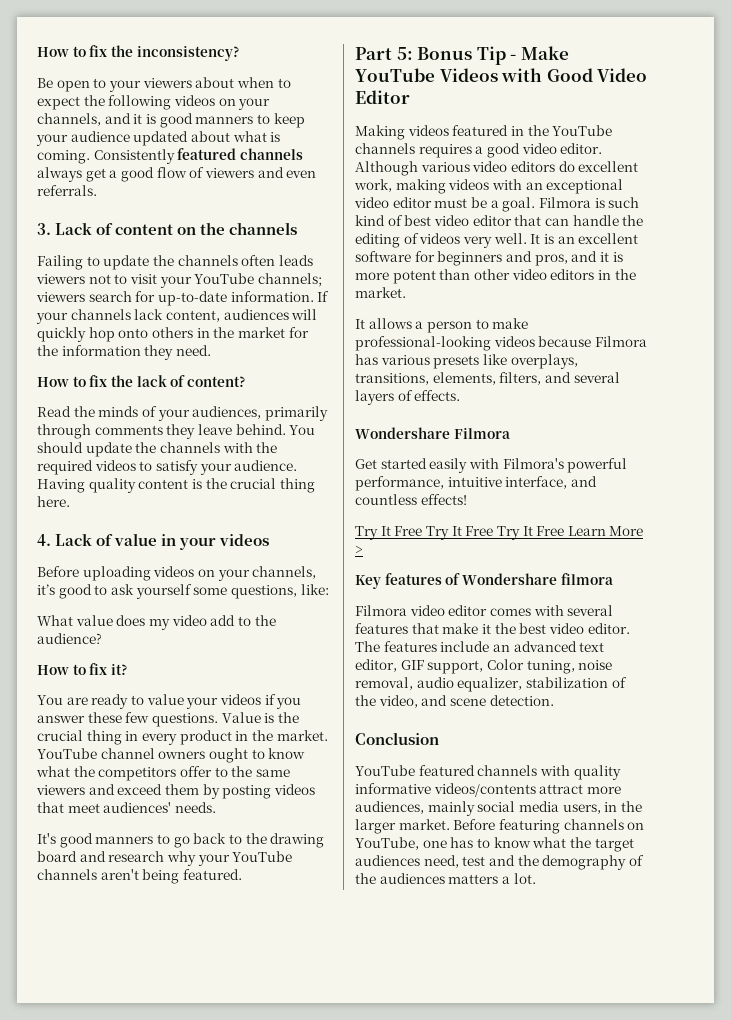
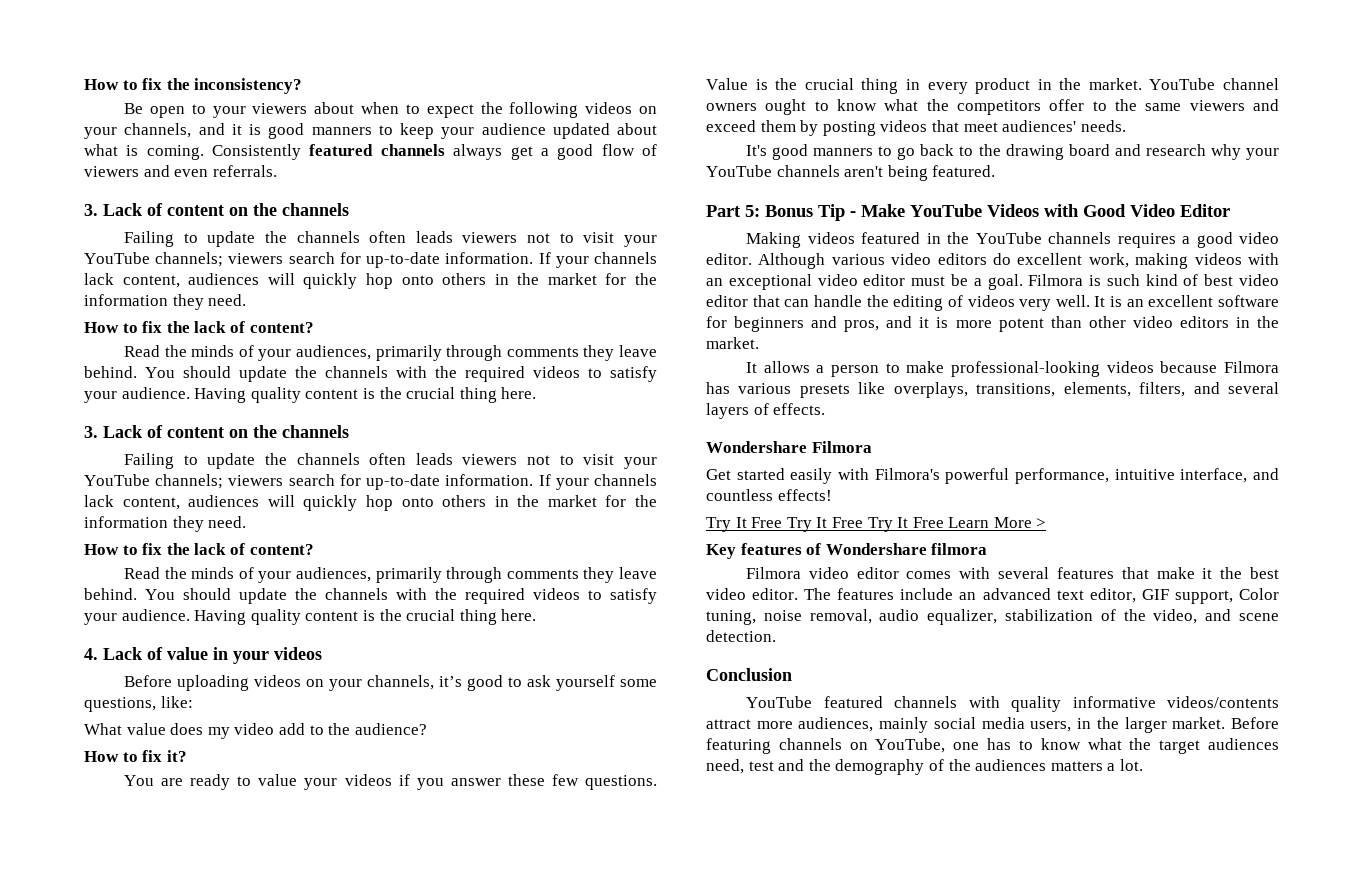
(70, 501) none -> [84,425,349,438] [124,453,657,469] [84,474,657,490] [84,495,657,511] [84,516,247,532] [84,543,314,555] [124,567,657,583] [84,588,657,604] [84,609,537,625] // 3. Lack of content on the channels // Failing to update the channels often leads viewers not to visit your YouTube channels; viewers search for up-to-date information. If your channels lack content, audiences will quickly hop onto others in the market for the information they need. // How to fix the lack of content? // Read the minds of your audiences, primarily through comments they leave behind. You should update the channels with the required videos to satisfy your audience. Having quality content is the crucial thing here.

